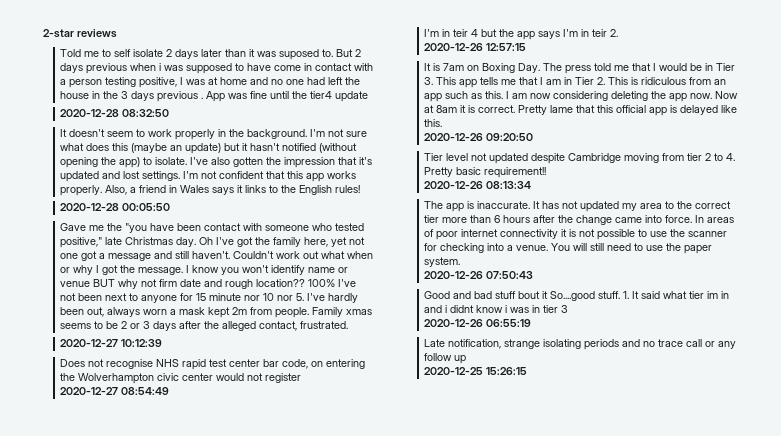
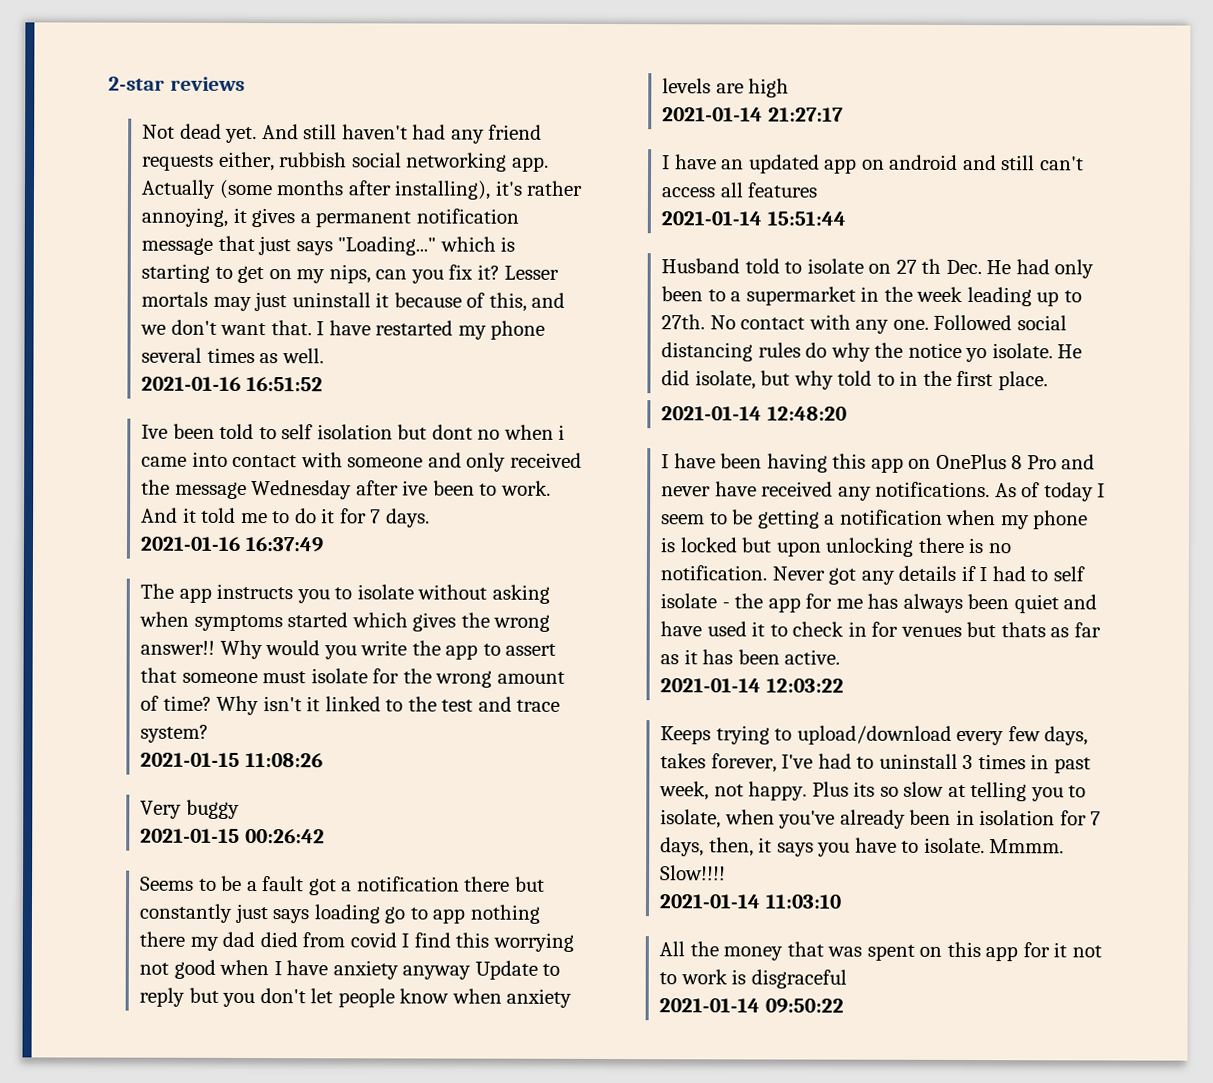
[60,49,362,60] [60,63,374,74] [60,77,361,88] [60,91,369,102] [60,109,170,117] [60,129,368,140] [60,143,358,154] [60,157,373,168] [60,171,357,182] [60,185,361,196] [60,203,171,211] [60,223,365,233] [60,237,366,248] [60,251,374,261] [60,265,349,275] [60,279,357,289] [60,293,359,303] [60,307,373,318] [60,321,349,331] [60,339,163,347] [60,359,366,370] [60,373,302,384] [60,387,170,395] [424,29,619,40] [424,43,527,51] [424,63,736,74] [424,77,727,88] [424,91,739,102] [424,105,738,116] [424,119,443,127] [424,133,534,141] [424,153,736,164] [424,167,547,178] [424,181,532,189] [424,201,732,212] [424,215,735,225] [424,229,728,240] [424,243,713,254] [424,257,461,267] [424,271,534,279] [424,291,730,301] [424,305,569,313] [424,319,532,327] [424,339,737,350] [424,353,467,364] [424,367,528,375] Told me to self isolate 2 days later than it was suposed to. But 2 days previous when i was supposed to have come in contact with a person testing positive, I was at home and no one had left the house in the 3 days previous . App was fine until the tier4 update // 2020-12-28 08:32:50 // It doesn't seem to work properly in the background. I'm not sure what does this (maybe an update) but it hasn't notified (without opening the app) to isolate. I've also gotten the impression that it's updated and lost settings. I'm not confident that this app works properly. Also, a friend in Wales says it links to the English rules! // 2020-12-28 00:05:50 // Gave me the "you have been contact with someone who tested positive," late Christmas day. Oh I've got the family here, yet not one got a message and still haven't. Couldn't work out what when or why I got the message. I know you won't identify name or venue BUT why not firm date and rough location?? 100% I've not been next to anyone for 15 minute nor 10 nor 5. I've hardly been out, always worn a mask kept 2m from people. Family xmas seems to be 2 or 3 days after the alleged contact, frustrated. // 2020-12-27 10:12:39 // Does not recognise NHS rapid test center bar code, on entering the Wolverhampton civic center would not register // 2020-12-27 08:54:49 // I'm in teir 4 but the app says I'm in teir 2. // 2020-12-26 12:57:15 // It is 7am on Boxing Day. The press told me that I would be in Tier 3. This app tells me that I am in Tier 2. This is ridiculous from an app such as this. I am now considering deleting the app now. Now at 8am it is correct. Pretty lame that this official app is delayed like this. // 2020-12-26 09:20:50 // Tier level not updated despite Cambridge moving from tier 2 to 4. Pretty basic requirement!! // 2020-12-26 08:13:34 // The app is inaccurate. It has not updated my area to the correct tier more than 6 hours after the change came into force. In areas of poor internet connectivity it is not possible to use the scanner for checking into a venue. You will still need to use the paper system. // 2020-12-26 07:50:43 // Good and bad stuff bout it So....good stuff. 1. It said what tier im in and i didnt know i was in tier 3 // 2020-12-26 06:55:19 // Late notification, strange isolating periods and no trace call or any follow up // 2020-12-25 15:26:15 -> [142,123,543,144] [142,151,549,172] [141,179,584,200] [141,207,519,228] [141,235,516,256] [141,263,560,284] [141,291,566,312] [140,319,546,340] [141,347,324,364] [141,376,323,392] [141,423,566,440] [141,451,582,472] [141,479,551,500] [141,507,430,528] [140,536,324,553] [140,583,550,604] [139,611,551,632] [140,639,557,660] [140,667,565,688] [140,695,561,716] [140,724,210,743] [140,752,323,768] [140,799,240,819] [140,828,325,844] [140,875,545,896] [139,903,540,924] [139,931,574,952] [139,959,561,980] [139,987,573,1008] [662,78,790,98] [662,107,844,122] [662,154,1084,174] [661,182,819,198] [661,211,846,226] [661,258,1095,279] [661,286,1082,307] [661,314,1067,334] [661,342,1083,363] [661,370,1048,391] [661,406,847,421] [661,453,1096,473] [661,481,1106,502] [661,509,1089,530] [660,537,1011,557] [660,565,1085,585] [660,593,1098,614] [660,621,1101,638] [660,649,841,665] [660,678,844,693] [660,725,1089,746] [660,753,1091,774] [659,781,1087,802] [660,809,1102,829] [660,837,1065,857] [660,865,727,881] [659,894,842,909] [659,941,1102,962] [659,969,847,989] [659,998,844,1014] Not dead yet. And still haven't had any friend requests either, rubbish social networking app. Actually (some months after installing), it's rather annoying, it gives a permanent notification message that just says "Loading..." which is starting to get on my nips, can you fix it? Lesser mortals may just uninstall it because of this, and we don't want that. I have restarted my phone several times as well. // 2021-01-16 16:51:52 // Ive been told to self isolation but dont no when i came into contact with someone and only received the message Wednesday after ive been to work. And it told me to do it for 7 days. // 2021-01-16 16:37:49 // The app instructs you to isolate without asking when symptoms started which gives the wrong answer!! Why would you write the app to assert that someone must isolate for the wrong amount of time? Why isn't it linked to the test and trace system? // 2021-01-15 11:08:26 // Very buggy // 2021-01-15 00:26:42 // Seems to be a fault got a notification there but constantly just says loading go to app nothing there my dad died from covid I find this worrying not good when I have anxiety anyway Update to reply but you don't let people know when anxiety levels are high // 2021-01-14 21:27:17 // I have an updated app on android and still can't access all features // 2021-01-14 15:51:44 // Husband told to isolate on 27 th Dec. He had only been to a supermarket in the week leading up to 27th. No contact with any one. Followed social distancing rules do why the notice yo isolate. He did isolate, but why told to in the first place. // 2021-01-14 12:48:20 // I have been having this app on OnePlus 8 Pro and never have received any notifications. As of today I seem to be getting a notification when my phone is locked but upon unlocking there is no notification. Never got any details if I had to self isolate - the app for me has always been quiet and have used it to check in for venues but thats as far as it has been active. // 2021-01-14 12:03:22 // Keeps trying to upload/download every few days, takes forever, I've had to uninstall 3 times in past week, not happy. Plus its so slow at telling you to isolate, when you've already been in isolation for 7 days, then, it says you have to isolate. Mmmm. Slow!!!! // 2021-01-14 11:03:10 // All the money that was spent on this app for it not to work is disgraceful // 2021-01-14 09:50:22

